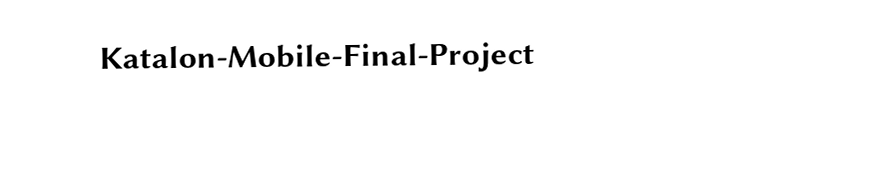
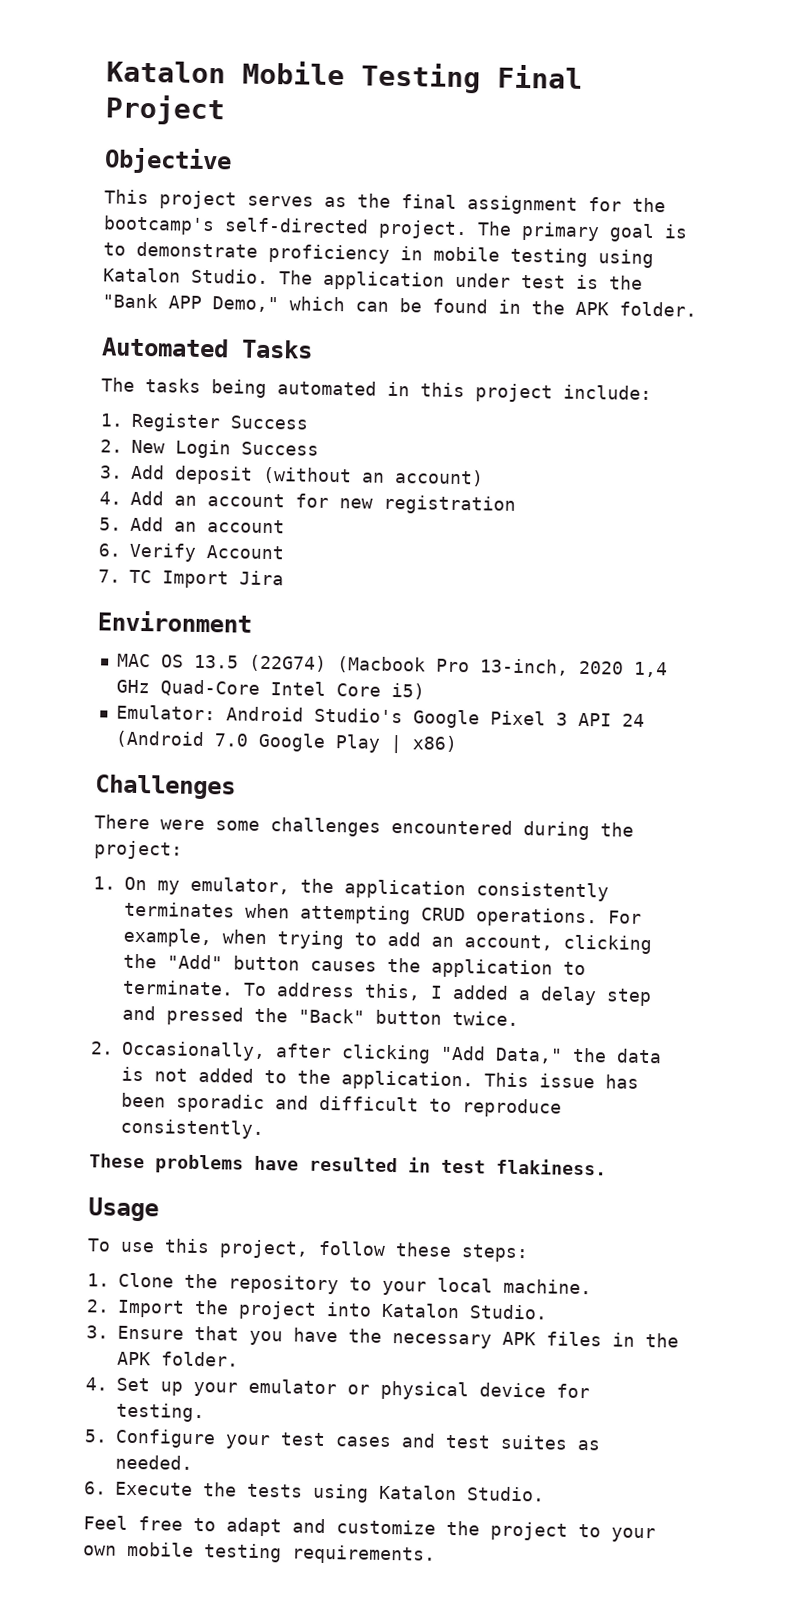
[99,41,535,76] Katalon-Mobile-Final-Project -> [106,60,583,94] [105,94,226,126] [104,147,232,175] [104,189,666,215] [103,215,688,243] [103,241,654,269] [103,267,643,291] [102,293,697,317] [101,337,313,359] [101,377,652,403] [100,412,309,433] [100,439,319,459] [100,464,484,487] [99,490,516,515] [99,516,285,534] [98,542,284,562] [98,569,284,589] [97,610,252,633] [116,653,668,678] [115,679,425,700] [115,704,645,729] [114,730,458,754] [95,774,236,800] [94,814,634,841] [94,840,183,860] [93,876,609,902] [124,901,642,928] [123,927,652,955] [123,953,586,979] [122,979,652,1007] [122,1005,519,1027] [90,1040,662,1064] [121,1066,639,1091] [121,1092,562,1118] [120,1118,264,1140] [89,1153,607,1176] [88,1197,159,1222] [87,1238,529,1263] [87,1272,592,1296] [86,1299,548,1320] [86,1325,679,1349] [117,1351,239,1367] [85,1377,590,1401] [116,1402,205,1423] [84,1428,600,1451] [115,1454,193,1470] [84,1481,545,1503] [83,1515,656,1543] [83,1541,436,1565] Katalon Mobile Testing Final Project // Objective // This project serves as the final assignment for the bootcamp's self-directed project. The primary goal is to demonstrate proficiency in mobile testing using Katalon Studio. The application under test is the "Bank APP Demo," which can be found in the APK folder. // Automated Tasks // The tasks being automated in this project include: // 1. Register Success // 2. New Login Success // 3. Add deposit (without an account) // 4. Add an account for new registration // 5. Add an account // 6. Verify Account // 7. TC Import Jira // Environment // MAC OS 13.5 (22G74) (Macbook Pro 13-inch, 2020 1,4 GHz Quad-Core Intel Core i5) // Emulator: Android Studio's Google Pixel 3 API 24 (Android 7.0 Google Play | x86) // Challenges // There were some challenges encountered during the project: // 1. On my emulator, the application consistently terminates when attempting CRUD operations. For example, when trying to add an account, clicking the "Add" button causes the application to terminate. To address this, I added a delay step and pressed the "Back" button twice. // 2. Occasionally, after clicking "Add Data," the data is not added to the application. This issue has been sporadic and difficult to reproduce consistently. // These problems have resulted in test flakiness. // Usage // To use this project, follow these steps: // 1. Clone the repository to your local machine. // 2. Import the project into Katalon Studio. // 3. Ensure that you have the necessary APK files in the APK folder. // 4. Set up your emulator or physical device for testing. // 5. Configure your test cases and test suites as needed. // 6. Execute the tests using Katalon Studio. // Feel free to adapt and customize the project to your own mobile testing requirements.

